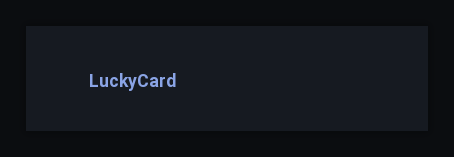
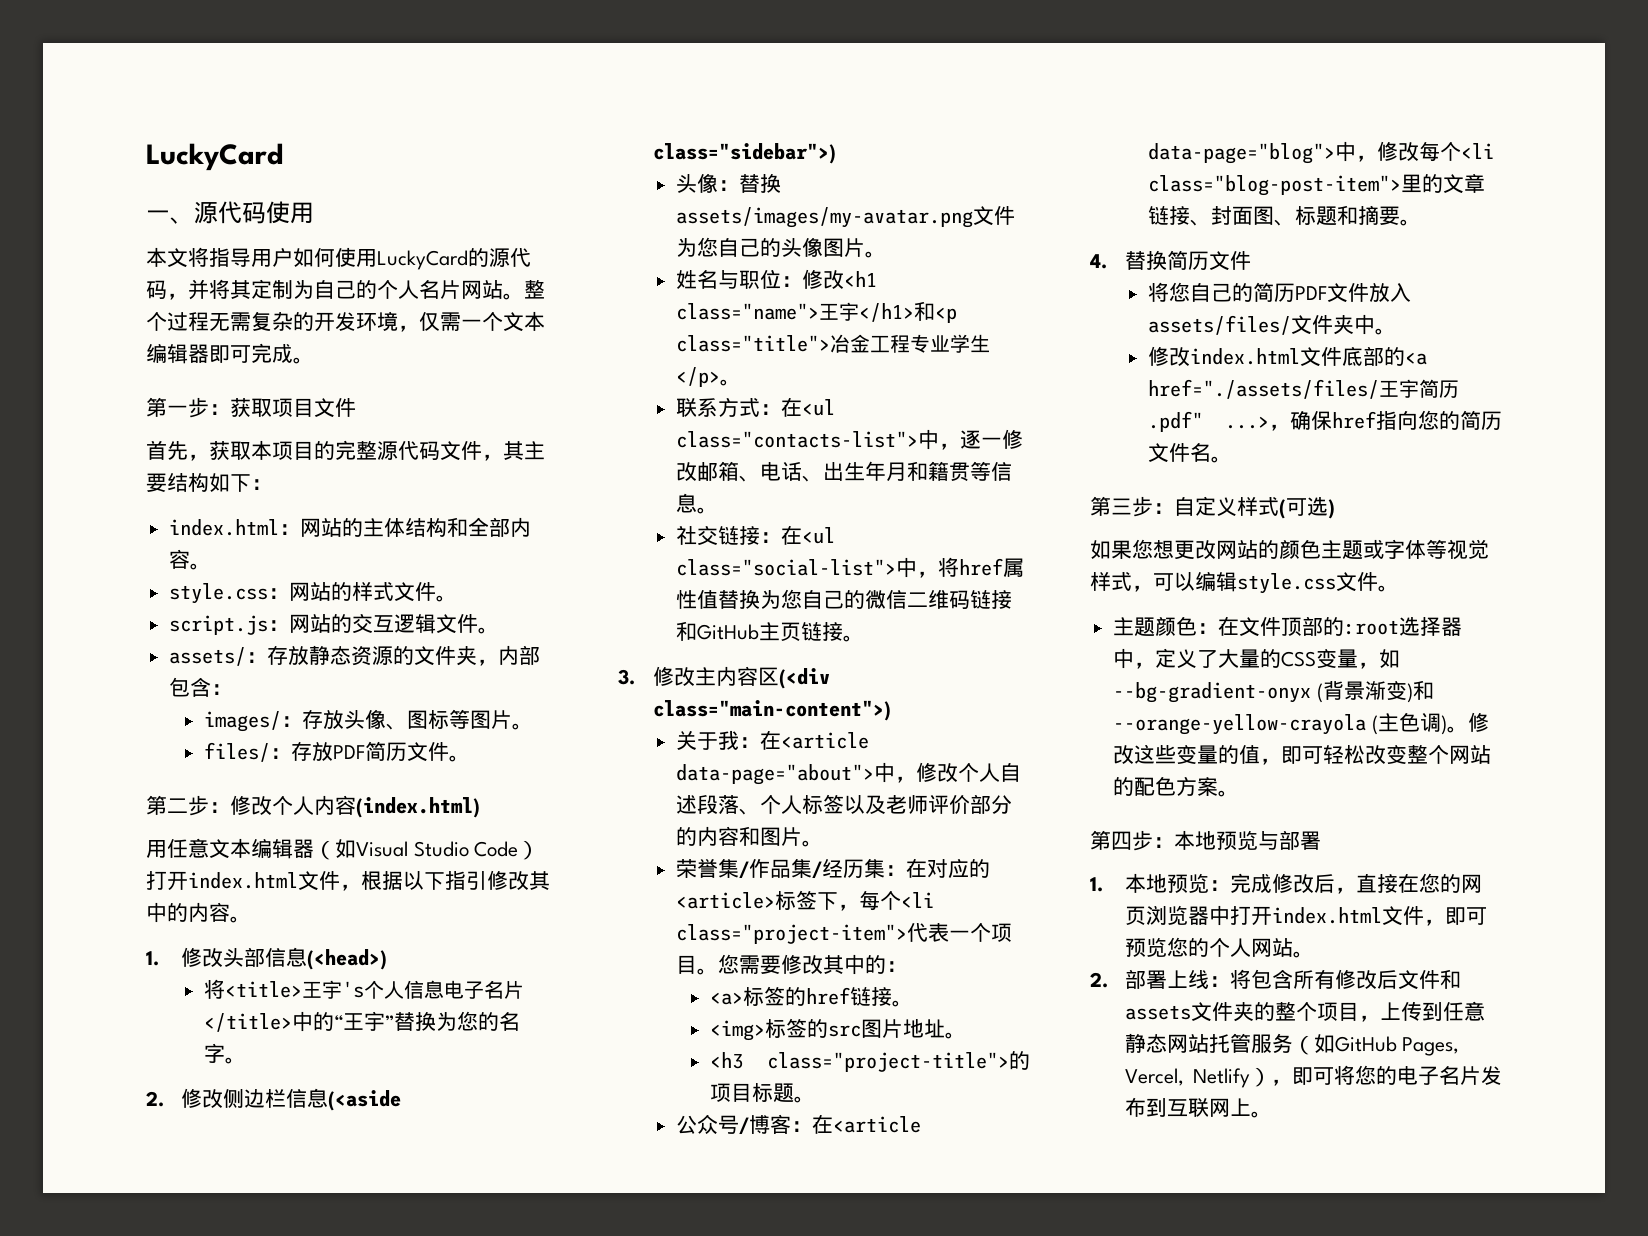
[89,73,176,91] LuckyCard -> [146,143,283,171] [146,201,314,224] [146,247,531,270] [146,279,545,300] [146,311,545,332] [146,343,314,364] [146,397,356,418] [146,440,545,461] [146,473,272,492] [169,517,532,537] [169,549,212,570] [169,582,458,604] [169,613,500,635] [169,645,541,666] [169,677,233,697] [203,709,533,732] [203,741,470,762] [146,795,480,818] [146,838,540,860] [146,870,550,891] [146,902,251,923] [146,947,387,970] [203,979,524,999] [203,1011,520,1032] [203,1043,246,1064] [146,1088,401,1111] [652,143,836,164] [675,173,781,193] [675,206,1015,228] [675,237,886,258] [675,269,877,289] [675,301,957,323] [675,334,990,353] [675,367,741,387] [675,397,835,417] [675,429,1023,450] [675,461,1012,482] [675,493,718,514] [675,525,835,546] [675,557,1024,578] [675,589,1012,609] [675,621,864,642] [618,666,830,689] [652,700,891,721] [675,730,869,750] [675,762,1021,785] [675,794,1012,815] [675,826,823,847] [675,858,990,879] [675,890,934,911] [675,923,1012,944] [675,954,907,975] [710,986,914,1007] [710,1018,967,1041] [710,1051,1030,1072] [710,1083,816,1103] [675,1114,921,1135] [1147,141,1494,164] [1147,173,1485,196] [1147,205,1421,226] [1090,250,1251,271] [1147,282,1411,303] [1147,314,1396,335] [1147,346,1427,367] [1147,379,1459,399] [1147,410,1502,432] [1147,443,1232,463] [1090,496,1335,519] [1090,539,1489,560] [1090,571,1399,594] [1113,616,1463,637] [1113,648,1401,669] [1113,680,1434,703] [1113,712,1489,735] [1113,744,1492,765] [1113,776,1240,797] [1090,830,1321,851] [1090,873,1482,894] [1124,905,1487,926] [1124,937,1314,958] [1090,969,1461,990] [1124,1001,1485,1022] [1124,1033,1460,1056] [1124,1065,1502,1088] [1124,1097,1272,1118] LuckyCard // 一、源代码使用 // 本文将指导用户如何使用LuckyCard的源代码，并将其定制为自己的个人名片网站。整个过程无需复杂的开发环境，仅需一个文本编辑器即可完成。 // 第一步：获取项目文件 // 首先，获取本项目的完整源代码文件，其主要结构如下： // index.html：网站的主体结构和全部内容。 // style.css：网站的样式文件。 // script.js：网站的交互逻辑文件。 // assets/：存放静态资源的文件夹，内部包含： // images/：存放头像、图标等图片。 // files/：存放PDF简历文件。 // 第二步：修改个人内容(index.html) // 用任意文本编辑器（如Visual Studio Code）打开index.html文件，根据以下指引修改其中的内容。 // 1.修改头部信息(<head>) // 将<title>王宇's个人信息电子名片</title>中的“王宇”替换为您的名字。 // 2.修改侧边栏信息(<aside class="sidebar">) // 头像：替换assets/images/my-avatar.png文件为您自己的头像图片。 // 姓名与职位：修改<h1 class="name">王宇</h1>和<p class="title">冶金工程专业学生</p>。 // 联系方式：在<ul class="contacts-list">中，逐一修改邮箱、电话、出生年月和籍贯等信息。 // 社交链接：在<ul class="social-list">中，将href属性值替换为您自己的微信二维码链接和GitHub主页链接。 // 3.修改主内容区(<div class="main-content">) // 关于我：在<article data-page="about">中，修改个人自述段落、个人标签以及老师评价部分的内容和图片。 // 荣誉集/作品集/经历集：在对应的<article>标签下，每个<li class="project-item">代表一个项目。您需要修改其中的： // <a>标签的href链接。 // <img>标签的src图片地址。 // <h3 class="project-title">的项目标题。 // 公众号/博客：在<article data-page="blog">中，修改每个<li class="blog-post-item">里的文章链接、封面图、标题和摘要。 // 4.替换简历文件 // 将您自己的简历PDF文件放入assets/files/文件夹中。 // 修改index.html文件底部的<a href="./assets/files/王宇简历.pdf" ...>，确保href指向您的简历文件名。 // 第三步：自定义样式(可选) // 如果您想更改网站的颜色主题或字体等视觉样式，可以编辑style.css文件。 // 主题颜色：在文件顶部的:root选择器中，定义了大量的CSS变量，如--bg-gradient-onyx (背景渐变)和--orange-yellow-crayola (主色调)。修改这些变量的值，即可轻松改变整个网站的配色方案。 // 第四步：本地预览与部署 // 1.本地预览：完成修改后，直接在您的网页浏览器中打开index.html文件，即可预览您的个人网站。 // 2.部署上线：将包含所有修改后文件和assets文件夹的整个项目，上传到任意静态网站托管服务（如GitHub Pages, Vercel, Netlify），即可将您的电子名片发布到互联网上。

